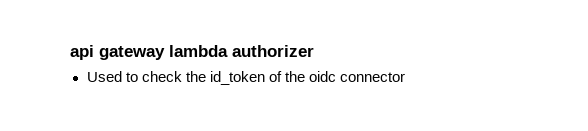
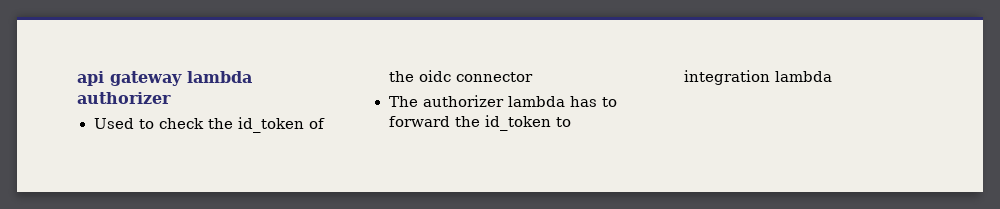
(405, 77) none -> [388,95,617,107] [388,115,571,131] [683,70,832,85] // The authorizer lambda has to forward the id_token to integration lambda

